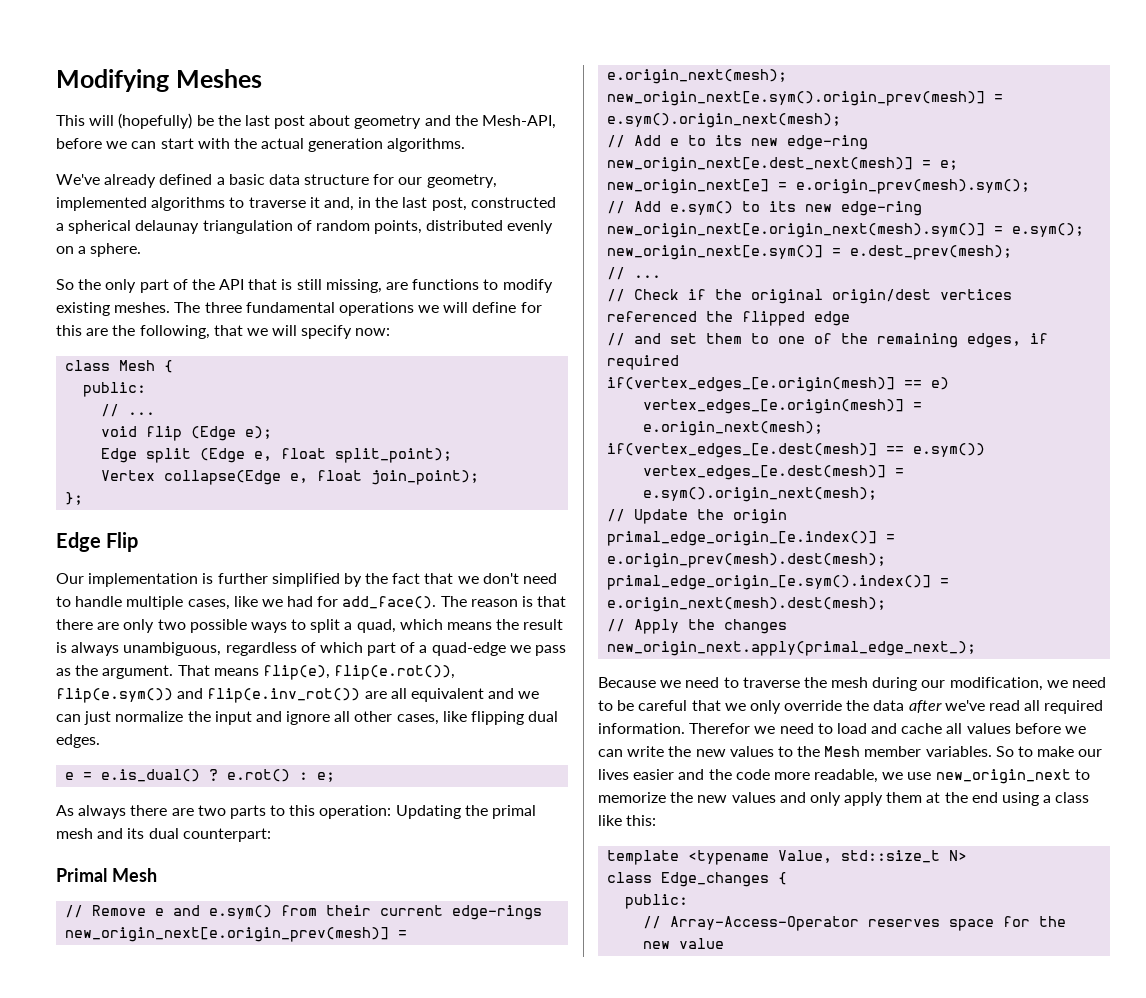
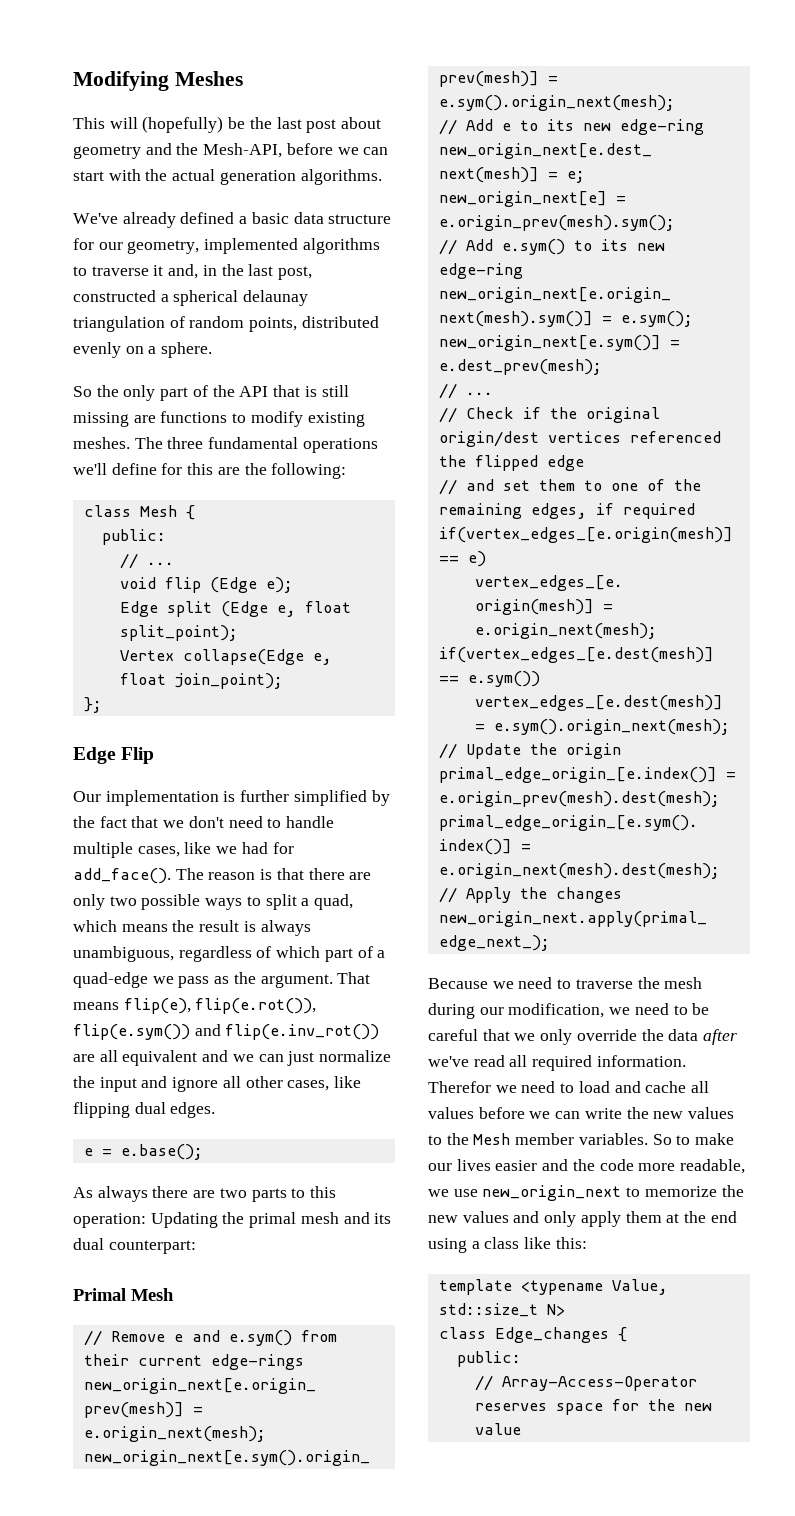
[325,279,382,293] missing, -> [73,412,129,427] missing
[418,302,469,313] we will -> [73,463,107,475] we'll
[139,325,391,339] following, that we will specify now: -> [271,463,347,479] following:
[101,769,336,782] e.is_dual() ? e.rot() : e; -> [120,1144,203,1160] e.base();

